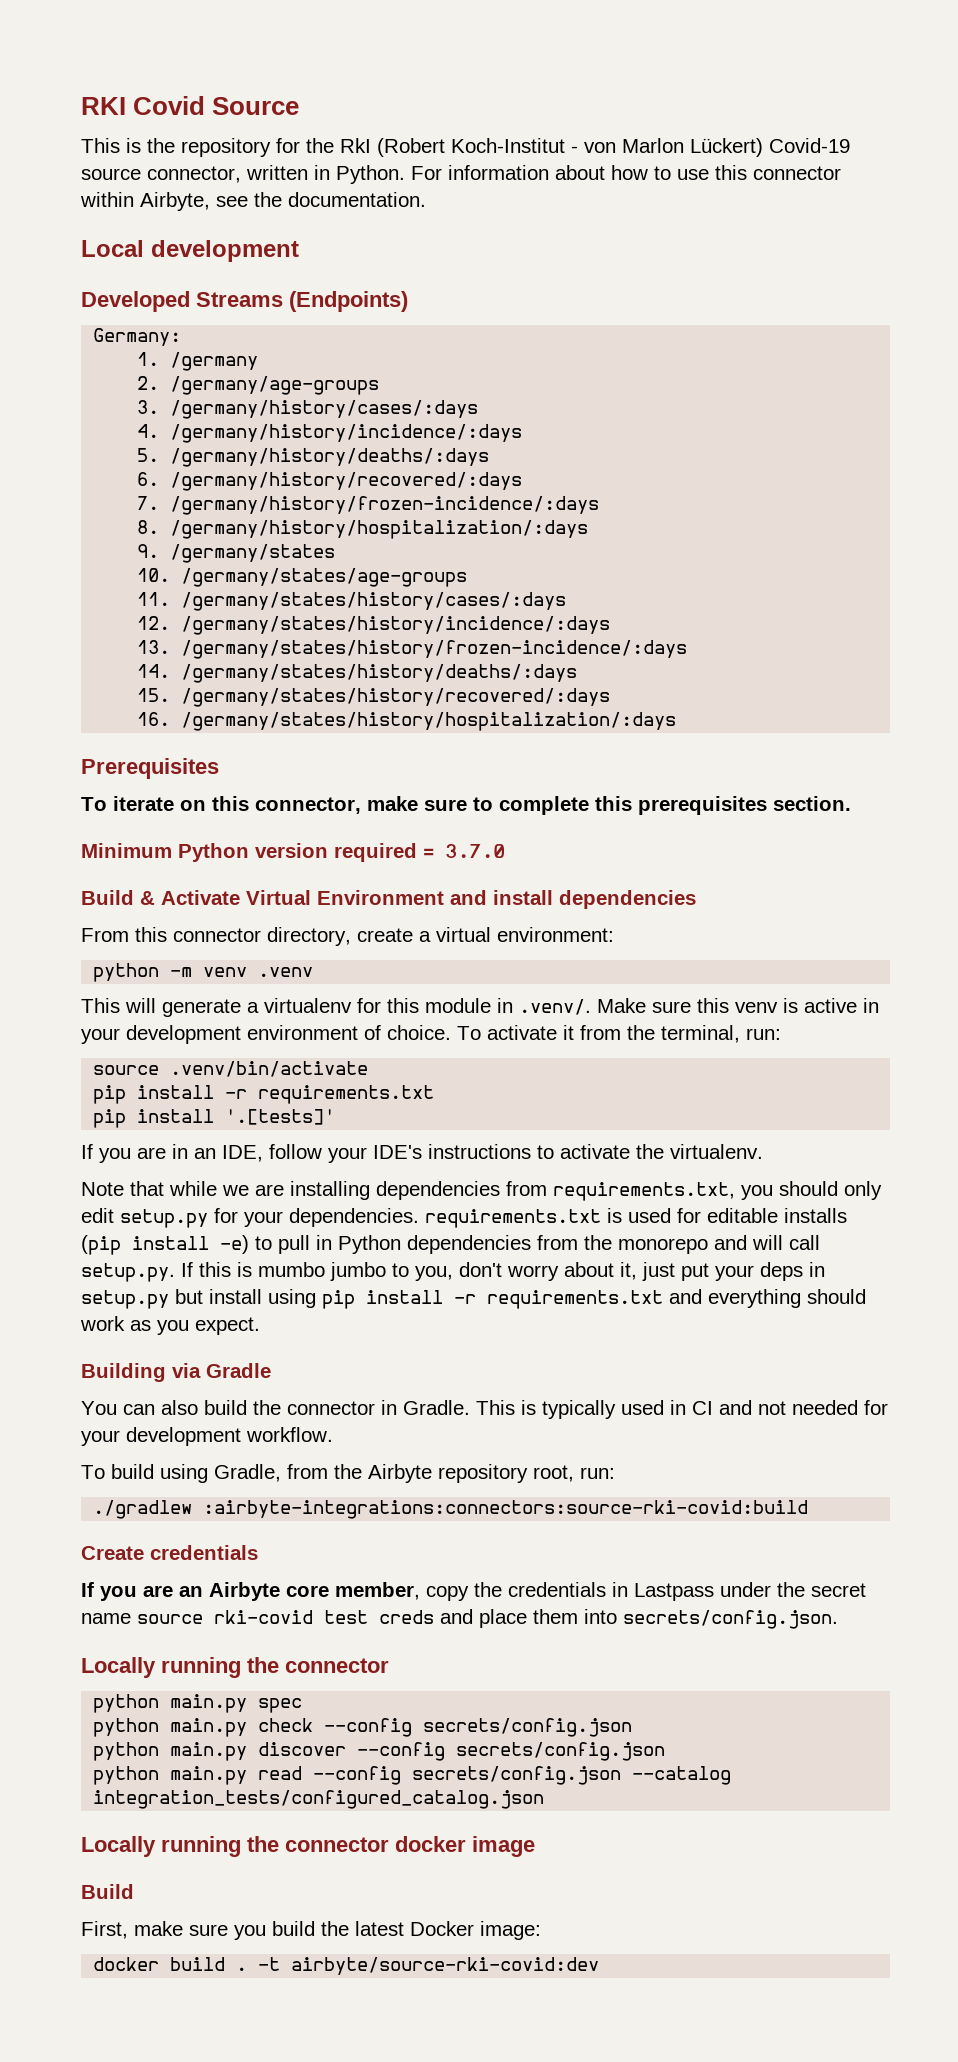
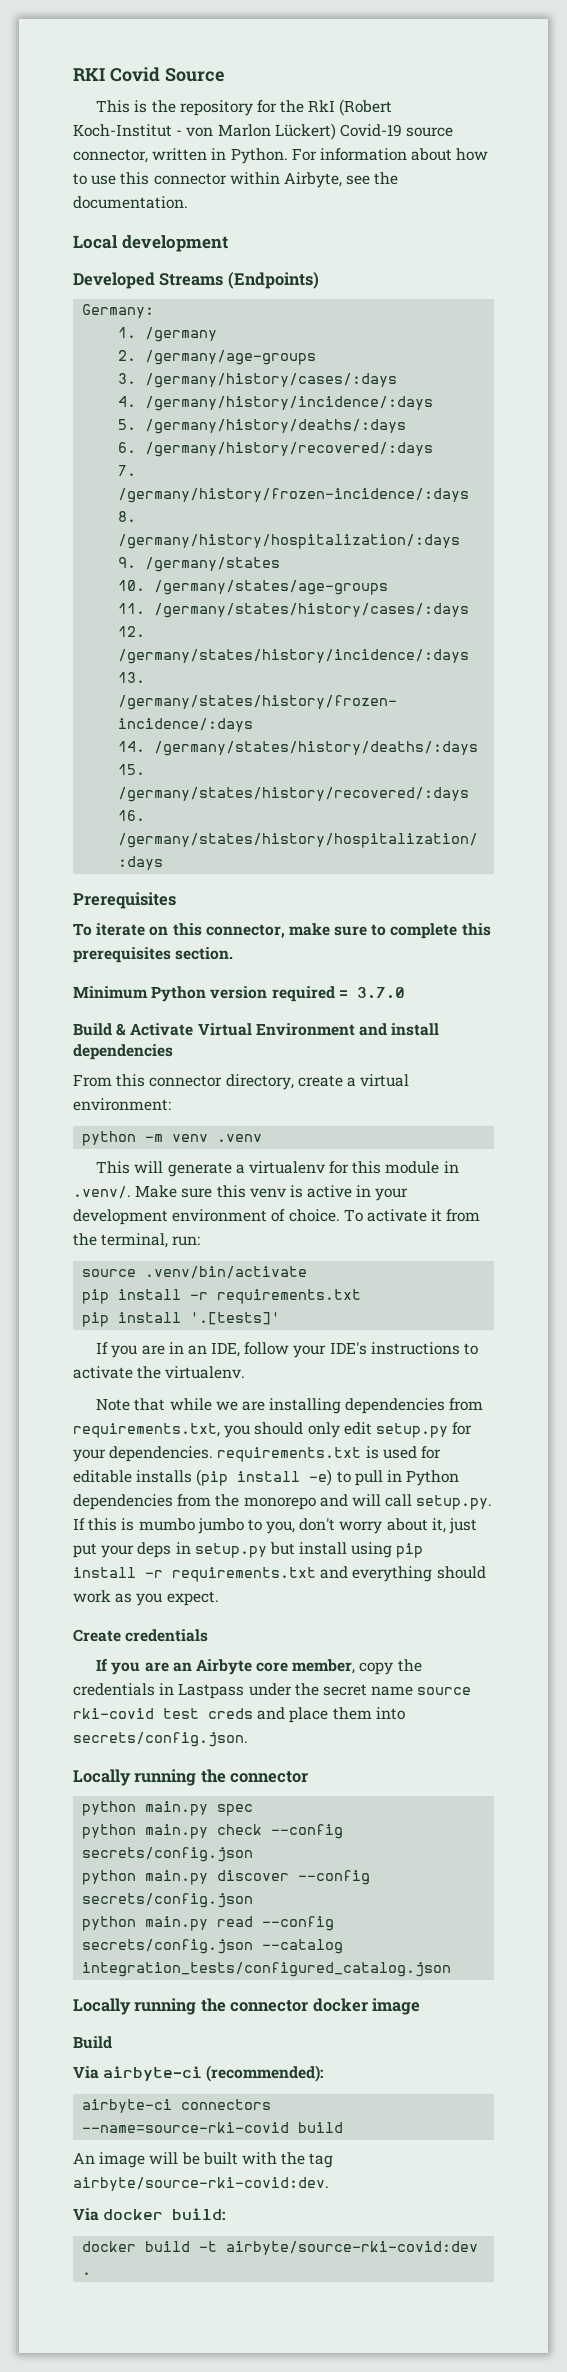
[81,1363,271,1382] [81,1400,888,1419] [81,1427,333,1446] [81,1464,615,1483] [93,1500,809,1519] // Building via Gradle // You can also build the connector in Gradle. This is typically used in CI and not needed for your development workflow. // To build using Gradle, from the Airbyte repository root, run: // ./gradlew :airbyte-integrations:connectors:source-rki-covid:build -> (219, 1598) none
[81,1921,541,1940] First, make sure you build the latest Docker image: -> [73,2065,324,2082] [82,2099,272,2113] [82,2122,344,2133] [73,2152,334,2168] [73,2177,329,2191] [73,2208,226,2221] Via airbyte-ci (recommended): // airbyte-ci connectors --name=source-rki-covid build // An image will be built with the tag airbyte/source-rki-covid:dev. // Via docker build:
[236,1967,248,1971] . -> (191, 2246) none
(600, 1966) none -> [82,2272,92,2275] .

